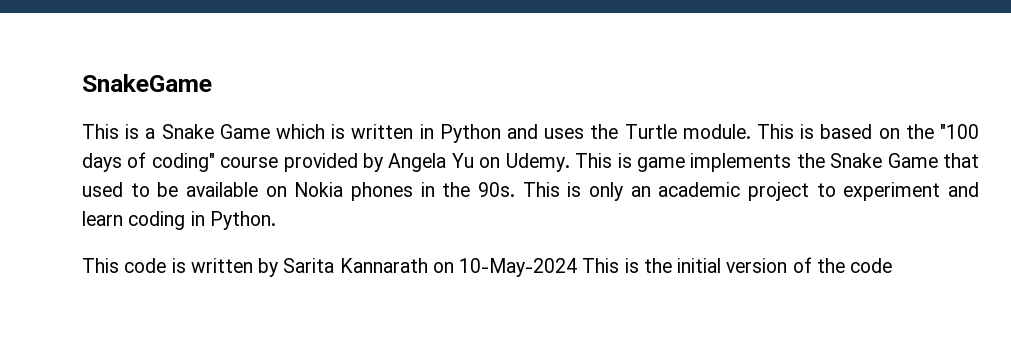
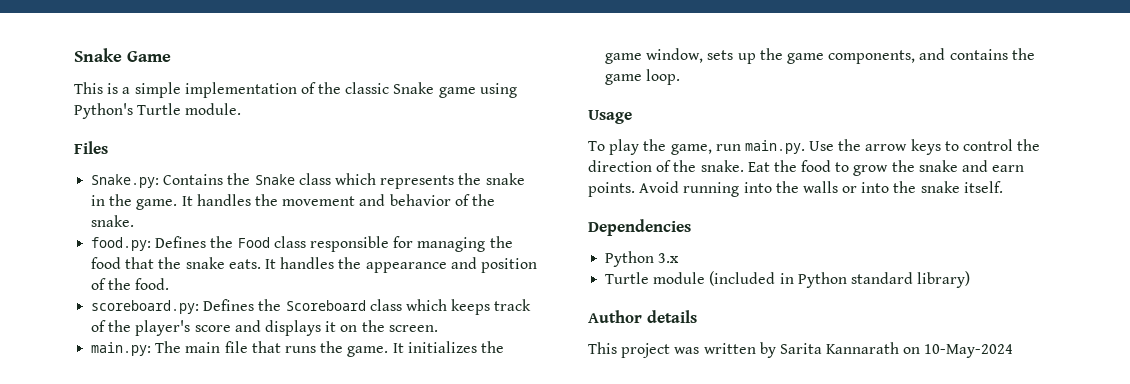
[82,74,212,92] SnakeGame -> [74,48,171,62] Snake Game
[161,124,980,143] [82,152,979,172] [82,182,979,201] [82,211,276,230] [82,258,186,273] Snake Game which is written in Python and uses the Turtle module. This is based on the "100 days of coding" course provided by Angela Yu on Udemy. This is game implements the Snake Game that used to be available on Nokia phones in the 90s. This is only an academic project to experiment and learn coding in Python. // This code is -> [134,82,517,98] [74,103,242,119] [74,141,108,154] [91,173,525,189] [91,194,495,210] [91,215,135,227] [91,236,513,252] [91,257,537,273] [91,278,170,290] [91,299,532,315] [91,320,438,336] [91,341,504,357] [605,48,1035,64] [605,69,681,85] [588,110,632,124] [588,139,1041,155] [588,160,1025,176] [588,181,1003,197] [588,219,691,236] [605,251,680,267] [605,271,971,288] [588,310,697,323] [588,342,700,358] simple implementation of the classic Snake game using Python's Turtle module. // Files // Snake.py: Contains the Snake class which represents the snake in the game. It handles the movement and behavior of the snake. // food.py: Defines the Food class responsible for managing the food that the snake eats. It handles the appearance and position of the food. // scoreboard.py: Defines the Scoreboard class which keeps track of the player's score and displays it on the screen. // main.py: The main file that runs the game. It initializes the game window, sets up the game components, and contains the game loop. // Usage // To play the game, run main.py. Use the arrow keys to control the direction of the snake. Eat the food to grow the snake and earn points. Avoid running into the walls or into the snake itself. // Dependencies // Python 3.x // Turtle module (included in Python standard library) // Author details // This project was
[582,257,893,273] This is the initial version of the code -> (1014, 351) none

